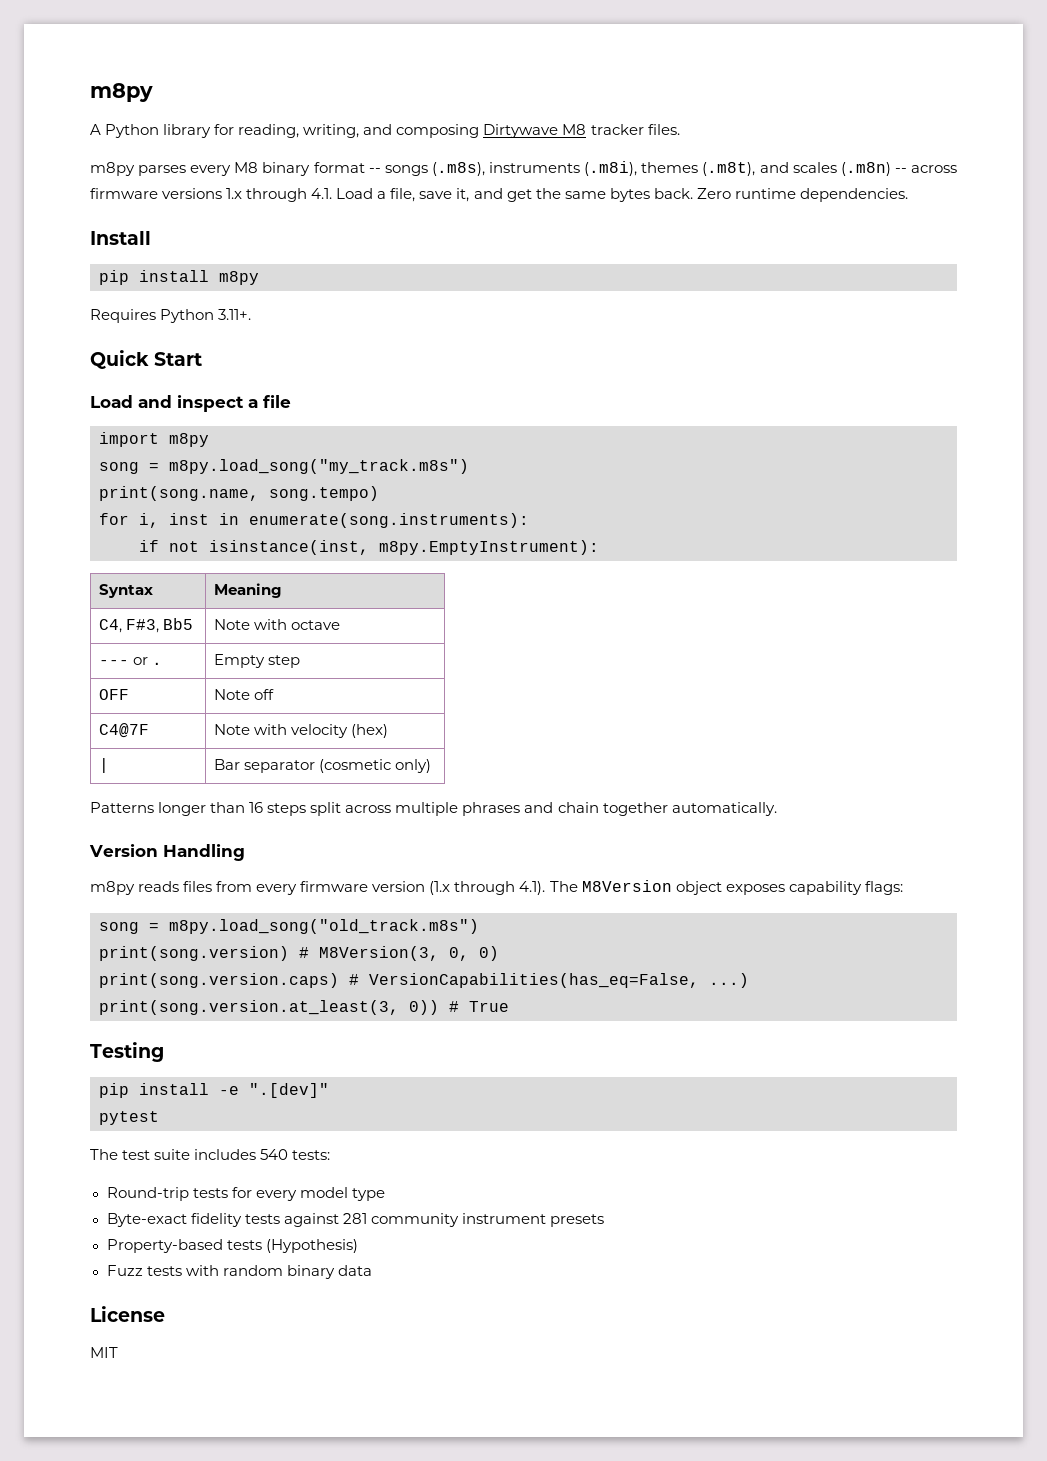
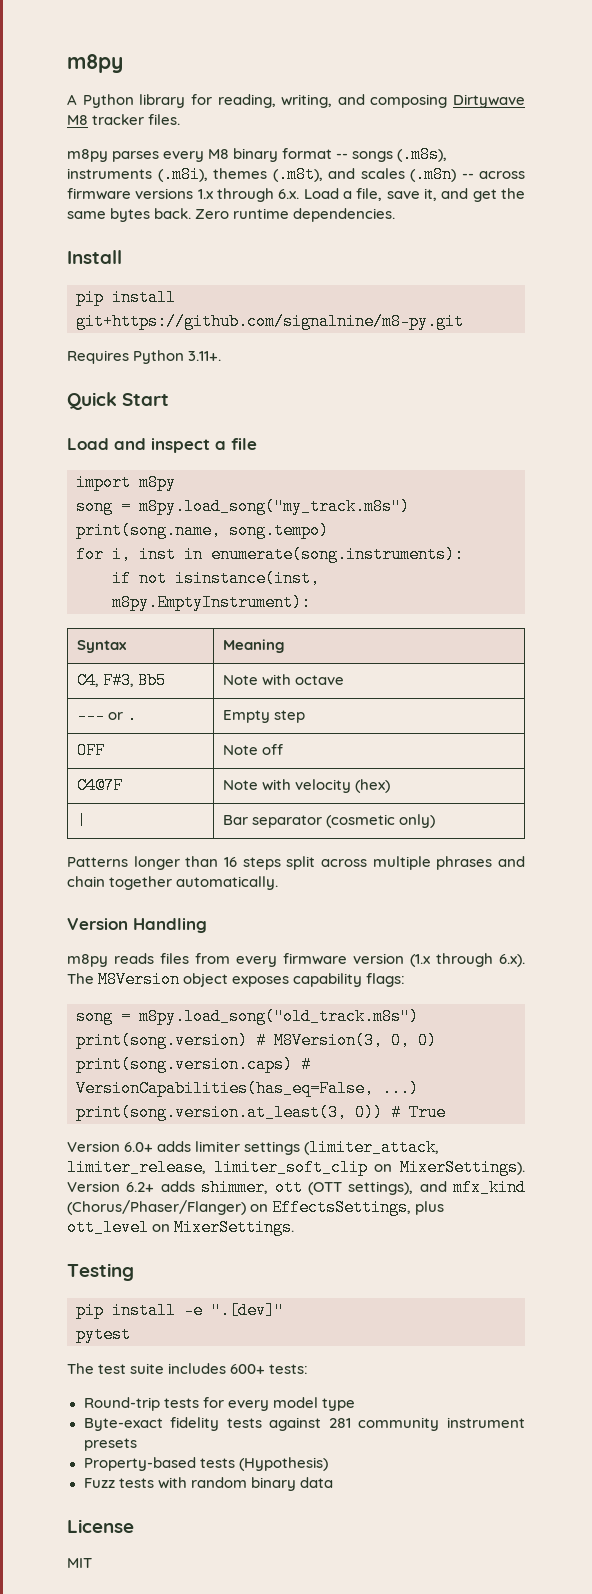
[311,188,333,199] 4.1. -> [278,189,300,199] 6.x.
[219,271,259,285] m8py -> [76,313,464,330] git+https://github.com/signalnine/m8-py.git
[519,881,546,895] 4.1). -> [499,954,525,967] 6.x).
(509, 1006) none -> [67,1139,440,1156] [67,1159,525,1176] [67,1179,526,1196] [67,1199,445,1216] [67,1219,295,1236] // Version 6.0+ adds limiter settings (limiter_attack, limiter_release, limiter_soft_clip on MixerSettings). Version 6.2+ adds shimmer, ott (OTT settings), and mfx_kind (Chorus/Phaser/Flanger) on EffectsSettings, plus ott_level on MixerSettings.
[260,1149,289,1160] 540 -> [230,1364,266,1374] 600+

